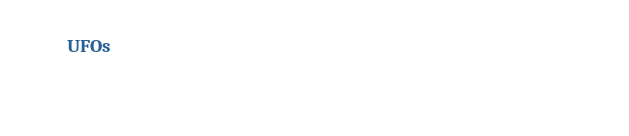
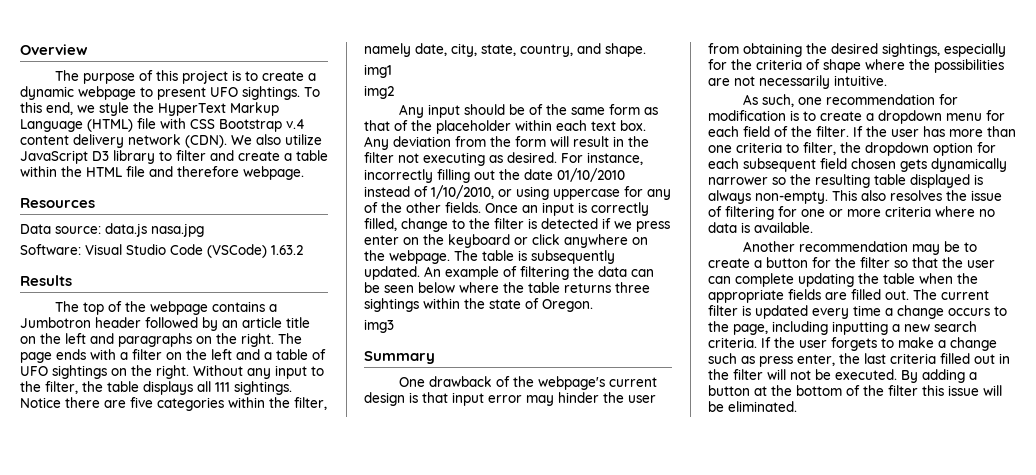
[67,40,110,52] UFOs -> [20,44,88,55] [55,70,317,84] [20,86,320,100] [20,102,279,116] [20,118,305,132] [20,134,322,148] [20,150,328,164] [20,166,304,180] [20,198,95,208] [20,223,204,237] [20,244,303,258] [20,275,72,286] [55,301,278,315] [20,317,310,331] [20,333,302,347] [20,349,326,363] [20,365,324,379] [20,381,292,395] [20,397,327,411] [364,43,646,57] [364,64,392,78] [364,85,394,99] [399,104,659,118] [364,120,646,134] [364,136,649,150] [364,152,643,166] [364,168,625,183] [364,185,671,200] [364,202,649,216] [364,218,670,232] [364,234,648,248] [364,250,615,264] [364,266,654,280] [364,282,650,293] [364,298,593,312] [364,319,394,333] [364,351,435,364] [399,376,658,390] [364,392,656,406] [708,43,1006,57] [708,59,1004,73] [708,75,887,89] [743,94,959,107] [708,110,1005,124] [708,126,1016,137] [708,142,996,156] [708,158,1007,172] [708,174,983,188] [708,190,1002,204] [708,206,995,220] [708,222,813,233] [743,241,978,255] [708,257,995,268] [708,273,978,287] [708,289,989,303] [708,305,1007,319] [708,321,977,335] [708,337,997,351] [708,353,1010,367] [708,369,977,383] [708,385,1002,396] [708,401,797,412] Overview // The purpose of this project is to create a dynamic webpage to present UFO sightings. To this end, we style the HyperText Markup Language (HTML) file with CSS Bootstrap v.4 content delivery network (CDN). We also utilize JavaScript D3 library to filter and create a table within the HTML file and therefore webpage. // Resources // Data source: data.js nasa.jpg // Software: Visual Studio Code (VSCode) 1.63.2 // Results // The top of the webpage contains a Jumbotron header followed by an article title on the left and paragraphs on the right. The page ends with a filter on the left and a table of UFO sightings on the right. Without any input to the filter, the table displays all 111 sightings. Notice there are five categories within the filter, namely date, city, state, country, and shape. // img1 // img2 // Any input should be of the same form as that of the placeholder within each text box. Any deviation from the form will result in the filter not executing as desired. For instance, incorrectly filling out the date 01/10/2010 instead of 1/10/2010, or using uppercase for any of the other fields. Once an input is correctly filled, change to the filter is detected if we press enter on the keyboard or click anywhere on the webpage. The table is subsequently updated. An example of filtering the data can be seen below where the table returns three sightings within the state of Oregon. // img3 // Summary // One drawback of the webpage's current design is that input error may hinder the user from obtaining the desired sightings, especially for the criteria of shape where the possibilities are not necessarily intuitive. // As such, one recommendation for modification is to create a dropdown menu for each field of the filter. If the user has more than one criteria to filter, the dropdown option for each subsequent field chosen gets dynamically narrower so the resulting table displayed is always non-empty. This also resolves the issue of filtering for one or more criteria where no data is available. // Another recommendation may be to create a button for the filter so that the user can complete updating the table when the appropriate fields are filled out. The current filter is updated every time a change occurs to the page, including inputting a new search criteria. If the user forgets to make a change such as press enter, the last criteria filled out in the filter will not be executed. By adding a button at the bottom of the filter this issue will be eliminated.

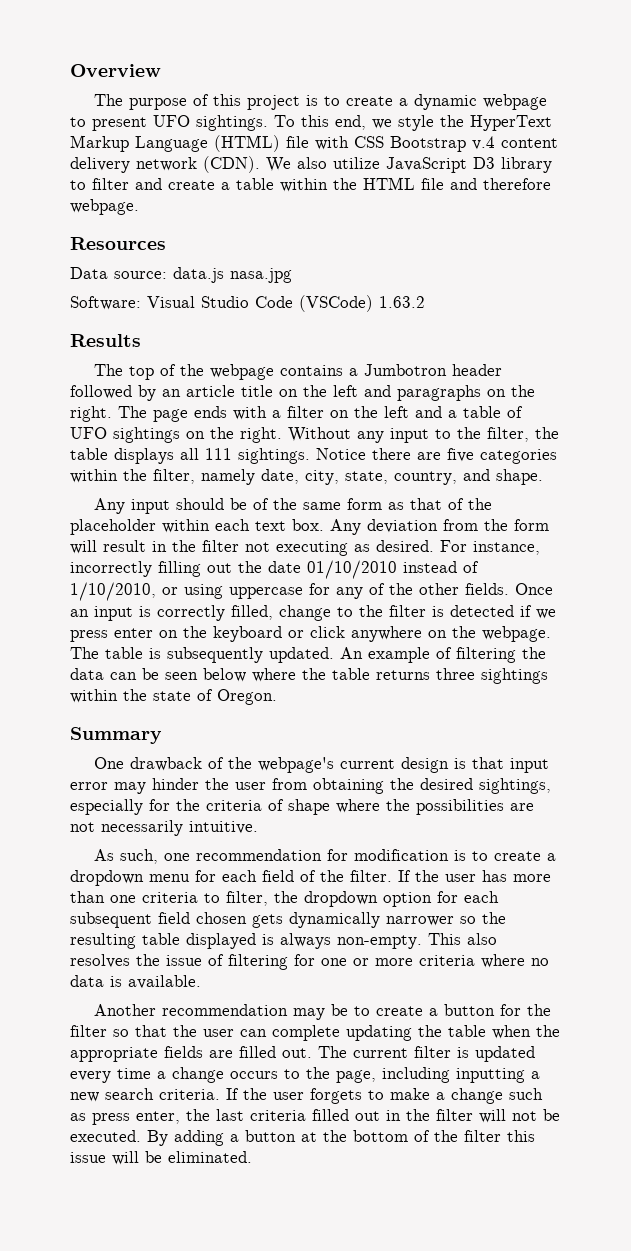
[364,64,392,78] [364,85,394,99] // img1 // img2 -> (543, 477) none
[364,319,394,333] // img3 -> (277, 697) none

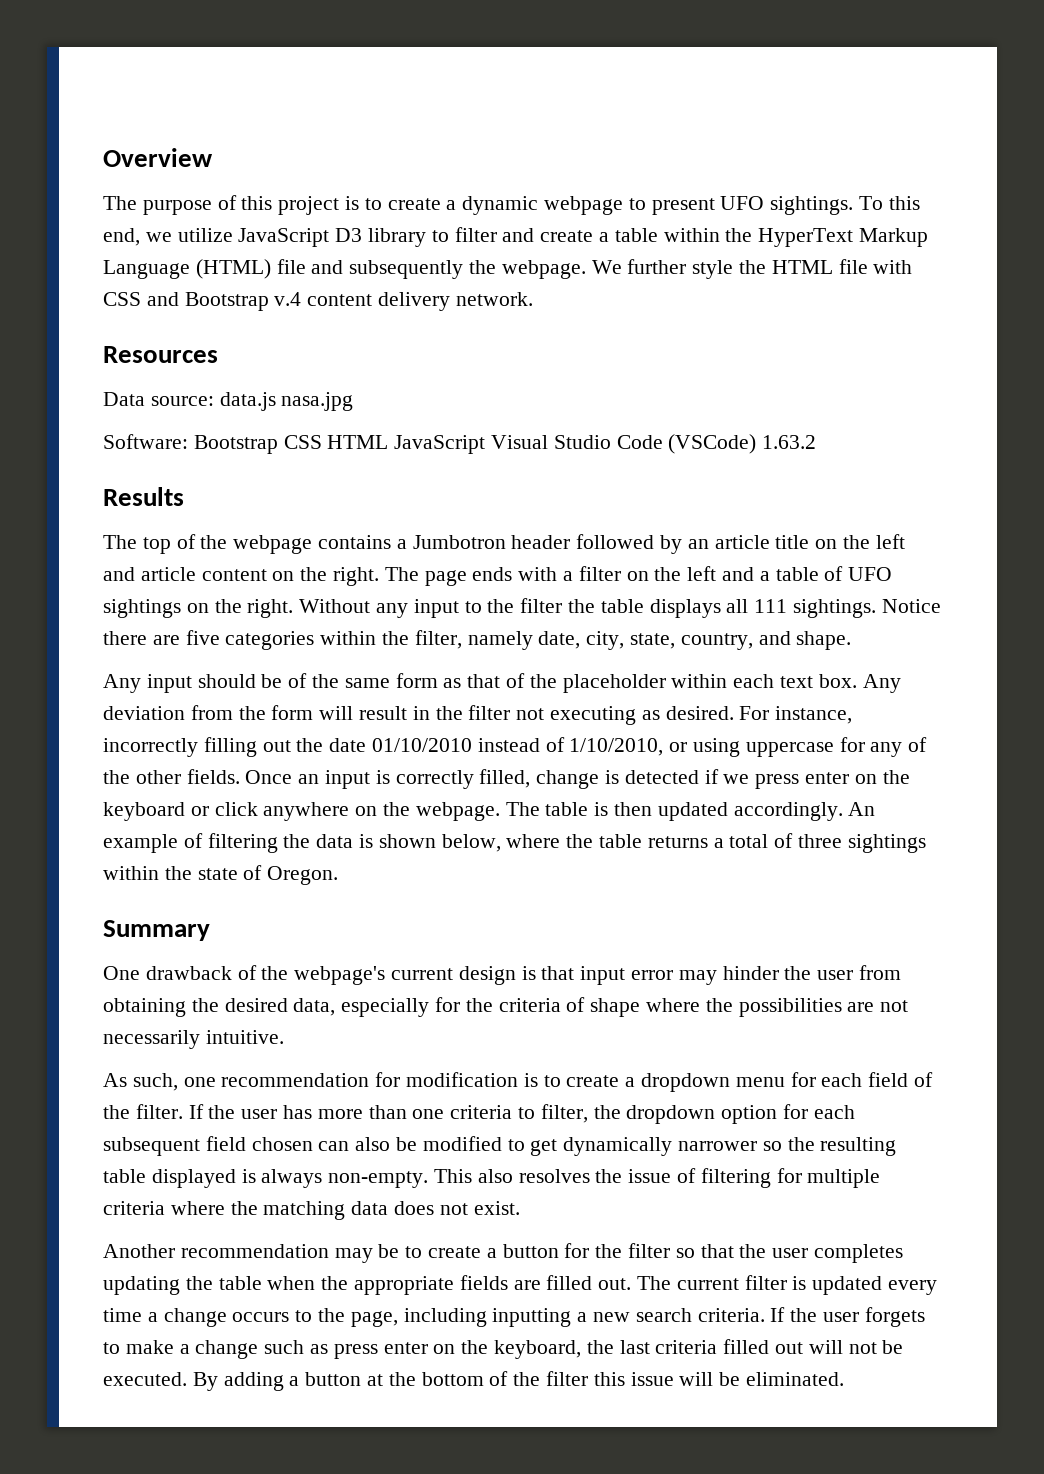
[398,115,552,131] [70,135,558,152] [70,156,327,173] style the HyperText Markup Language (HTML) file with CSS Bootstrap v.4 content delivery network (CDN). We also -> (172, 237) none
[363,177,551,190] [70,199,139,215] HTML file and therefore webpage. -> [758,228,929,247] [103,259,913,279] [103,292,533,311] HyperText Markup Language (HTML) file and subsequently the webpage. We further style the HTML file with CSS and Bootstrap v.4 content delivery network.
(141, 303) none -> [193,435,486,454] Bootstrap CSS HTML JavaScript
[397,385,481,401] paragraphs -> [140,567,267,581] article content
[487,427,529,442] filter, -> [520,598,563,613] filter
[337,605,426,617] to the filter -> (600, 779) none
[167,647,334,663] subsequently updated. -> [614,802,843,821] then updated accordingly.
[110,668,246,682] can be seen below -> [359,834,501,852] is shown below,
(430, 675) none -> [713,833,794,848] a total of
[479,778,551,794] sightings, -> [293,998,336,1016] data,
[252,914,283,928] gets -> [318,1136,558,1156] can also be modified to get
[321,954,549,968] [70,975,201,989] one or more criteria where no data is available. -> [807,1169,881,1188] [103,1201,520,1220] multiple criteria where the matching data does not exist.
[240,1025,340,1041] can complete -> [814,1244,904,1263] completes
[136,1111,180,1124] enter, -> [383,1340,582,1359] enter on the keyboard,
[386,1109,473,1121] in the filter -> (804, 1348) none

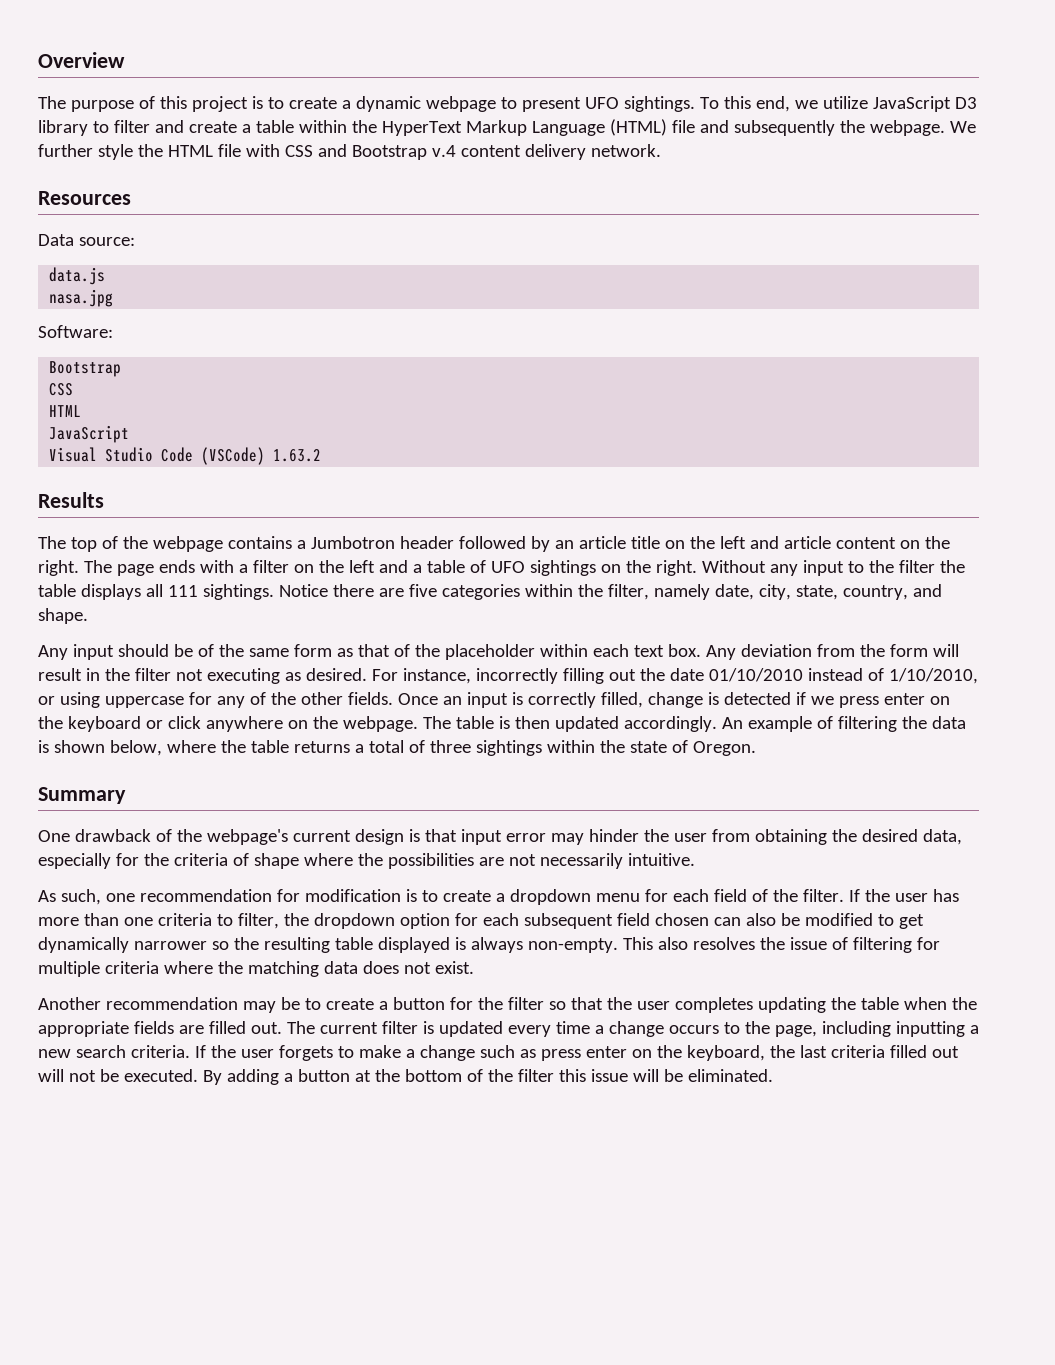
(214, 401) none -> (135, 241) //
(276, 401) none -> (106, 276) //
[193,435,486,454] Bootstrap CSS HTML JavaScript -> [49,361,122,377] [49,383,74,396] [49,405,82,417] [49,425,130,443] // Bootstrap // CSS // HTML // JavaScript //

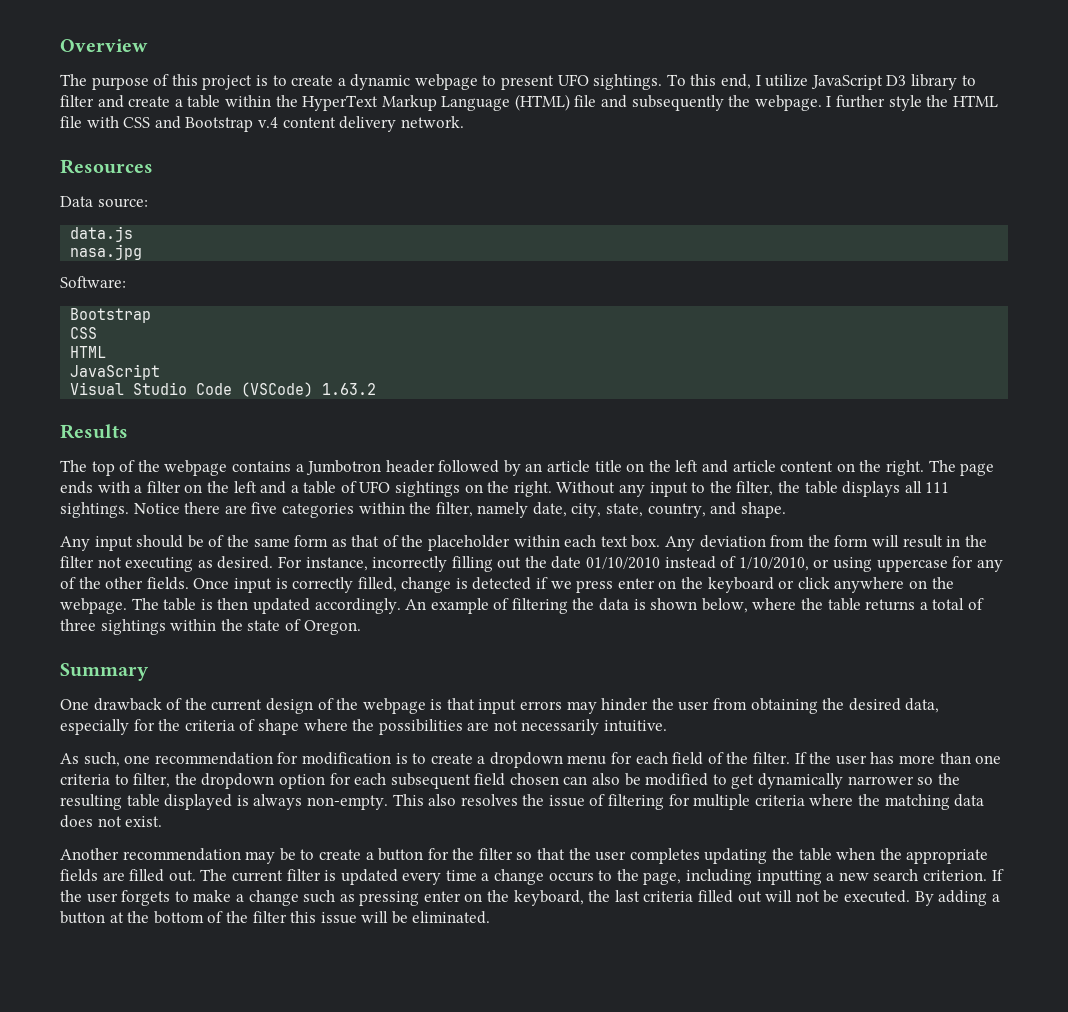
[794,100,818,109] we -> [755,75,761,86] I
[949,121,976,133] We -> [826,96,832,107] I
[898,560,935,573] filter -> [736,481,774,496] filter,
[442,696,462,705] an -> (230, 583) none
[206,829,288,845] webpage's -> (207, 704) none
(404, 837) none -> [317,698,426,714] of the webpage
[505,833,546,842] error -> [520,701,563,710] errors
[130,1045,190,1058] criteria. -> [922,870,987,881] criterion.
[540,1049,581,1061] press -> [359,891,420,906] pressing

